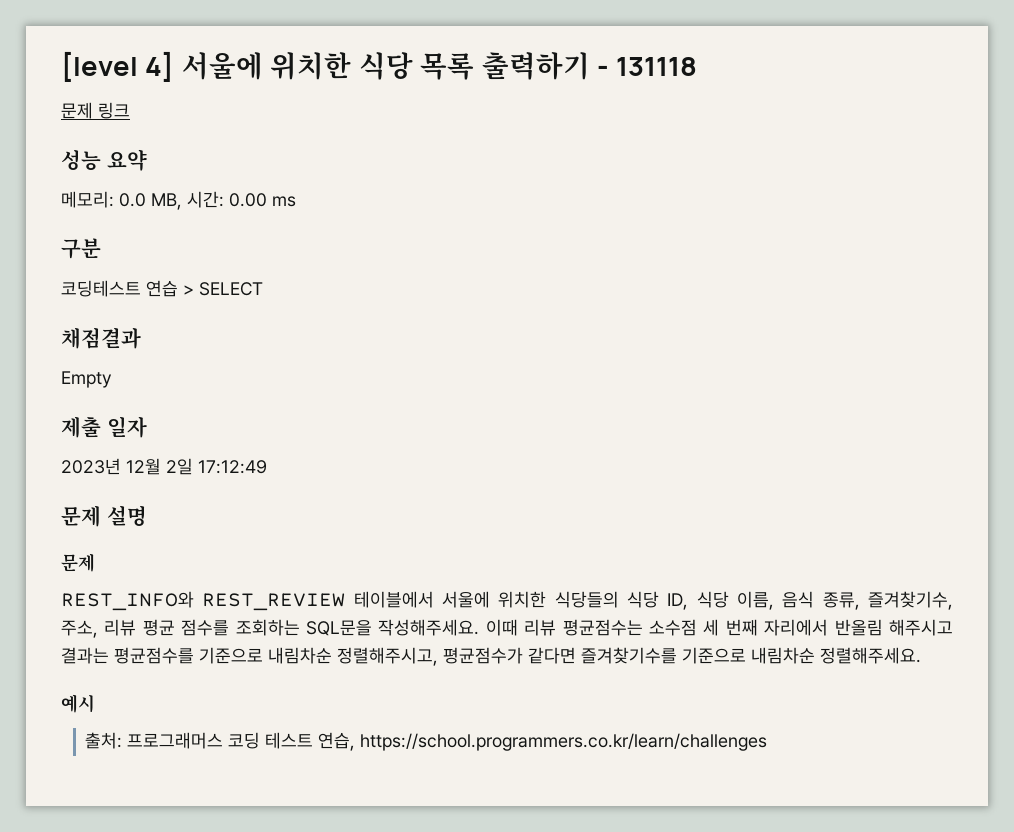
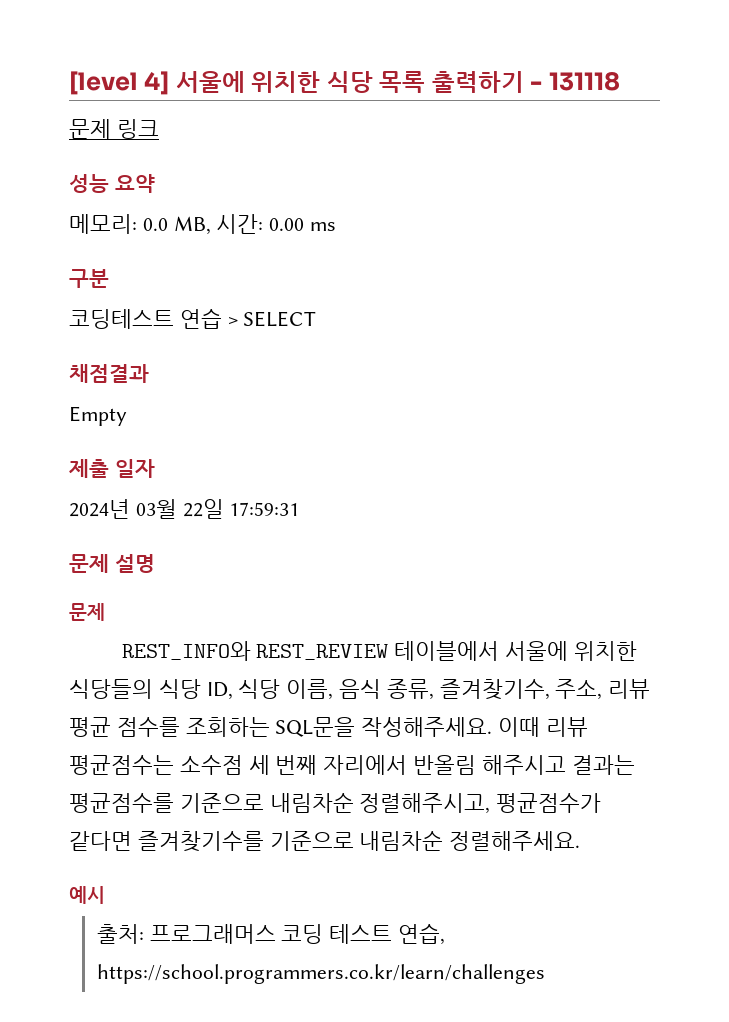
[61,458,267,475] 2023년 12월 2일 17:12:49 -> [69,499,300,519] 2024년 03월 22일 17:59:31

